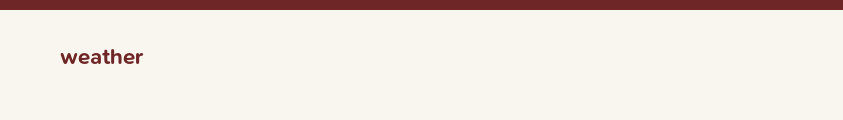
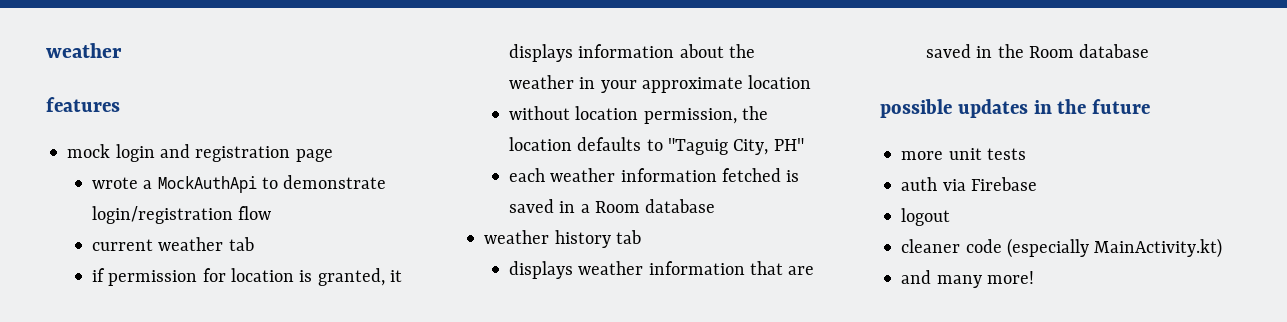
[60,49,144,65] weather -> [46,43,122,58] [46,97,120,112] [67,144,333,162] [92,175,387,193] [92,206,272,224] [92,237,254,251] [92,268,402,286] [509,44,756,62] [509,75,812,93] [509,106,769,124] [509,137,804,155] [509,168,800,182] [509,199,716,213] [484,230,641,248] [509,261,815,279] [926,44,1150,58] [880,99,1151,118] [901,148,1026,160] [901,177,1037,191] [901,208,951,226] [901,238,1223,258] [901,270,1034,288] weather // features // mock login and registration page // wrote a MockAuthApi to demonstrate login/registration flow // current weather tab // if permission for location is granted, it displays information about the weather in your approximate location // without location permission, the location defaults to "Taguig City, PH" // each weather information fetched is saved in a Room database // weather history tab // displays weather information that are saved in the Room database // possible updates in the future // more unit tests // auth via Firebase // logout // cleaner code (especially MainActivity.kt) // and many more!

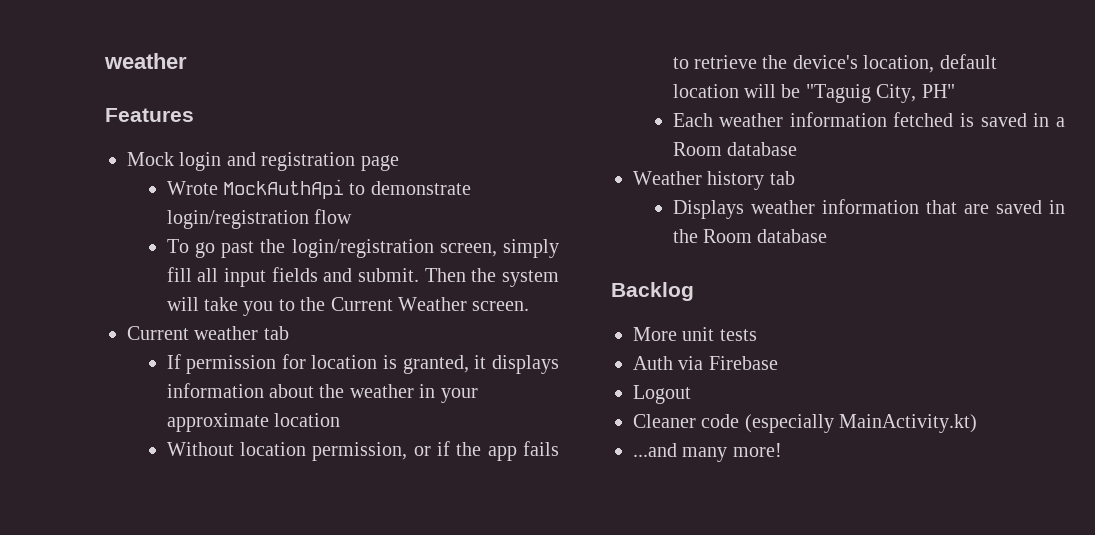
[46,97,120,112] [67,144,111,158] features // mock -> [105,108,194,122] [127,152,174,166] Features // Mock
[92,177,153,189] wrote a -> [166,181,218,195] Wrote
[92,239,154,251] current -> [166,239,559,258] [166,267,559,287] [166,297,530,316] [127,326,189,340] To go past the login/registration screen, simply fill all input fields and submit. Then the system will take you to the Current Weather screen. // Current
[92,268,106,282] if -> [166,354,181,369] If
[509,106,571,120] without -> [166,442,234,456] Without
[742,106,769,120] [509,137,663,151] the location defaults to -> [413,441,559,461] [672,54,997,73] [672,84,801,98] or if the app fails to retrieve the device's location, default location will be
[509,168,546,182] each -> [672,113,713,127] Each
[484,230,550,244] weather -> [633,171,702,185] Weather
[509,261,574,279] displays -> [672,200,744,219] Displays
[880,99,1151,118] [901,151,944,160] possible updates in the future // more -> [611,282,694,301] [633,327,677,341] Backlog // More
[901,177,938,191] auth -> [633,356,673,370] Auth
[901,208,951,226] [901,239,961,253] logout // cleaner -> [633,385,691,404] [633,414,696,428] Logout // Cleaner
[901,270,932,284] and -> [633,443,677,457] ...and

